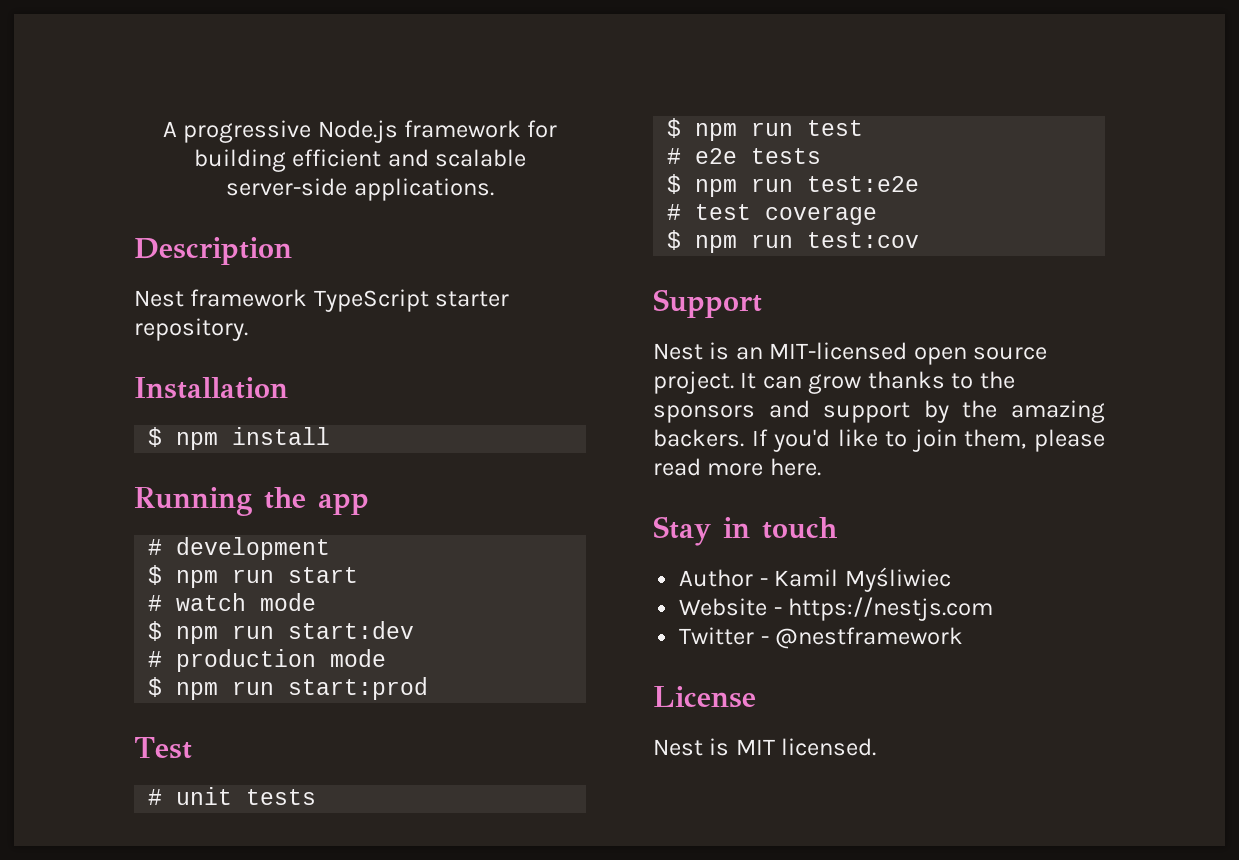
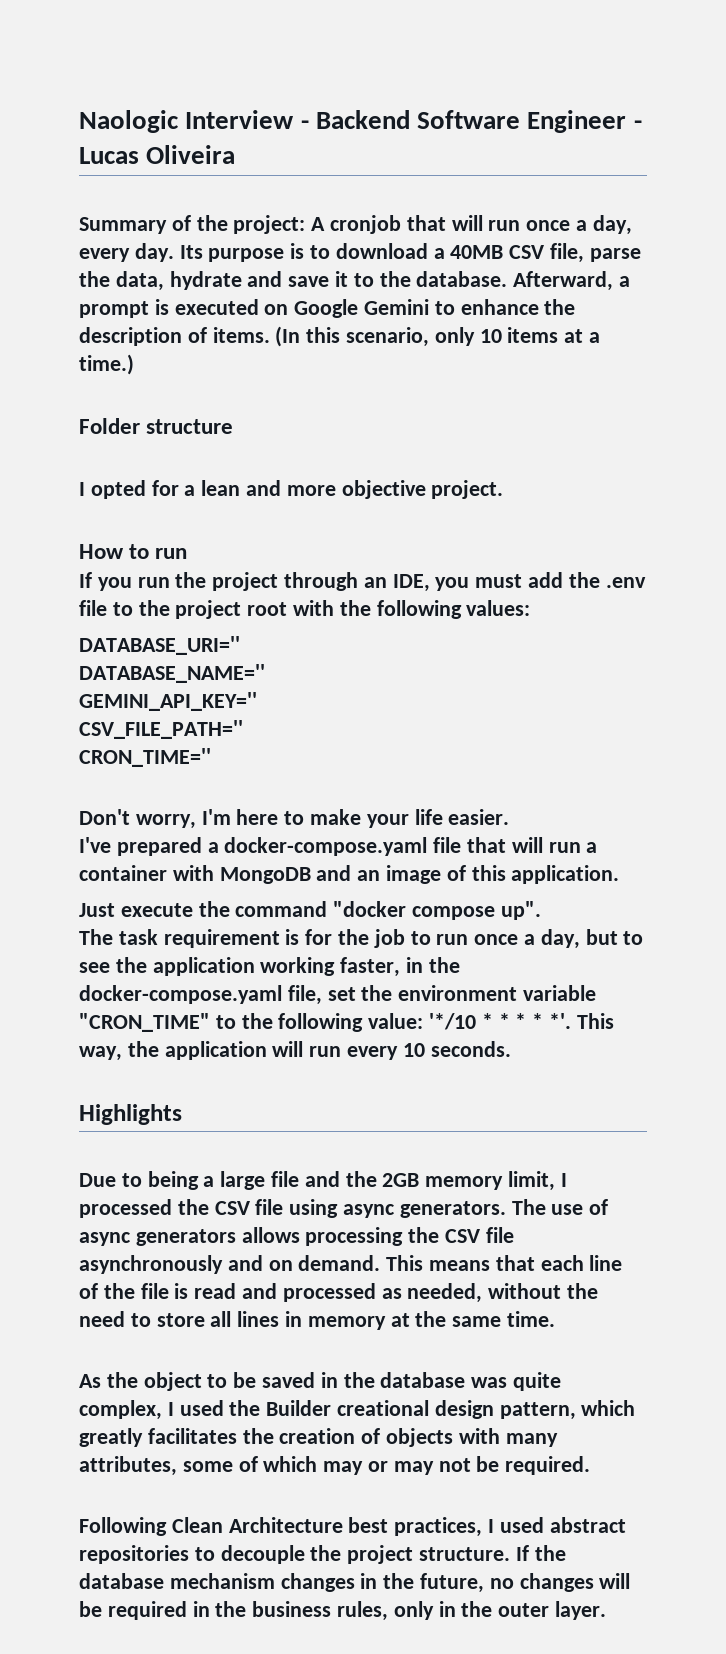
[162,120,558,143] [193,149,527,172] [226,178,494,201] [134,237,292,265] [134,289,510,312] [134,318,248,341] [134,377,288,399] [148,427,331,450] [134,487,369,516] [148,537,331,560] [148,565,359,588] [148,593,317,611] [148,621,415,644] [148,649,387,672] [148,677,429,700] [134,737,192,759] [148,787,317,805] [667,118,864,141] [667,148,822,164] [667,174,920,197] [667,204,878,225] [667,230,920,253] [653,289,762,318] [653,342,1048,365] [653,371,1015,394] [653,400,1105,423] [653,429,1105,452] [653,458,821,476] [653,516,837,546] [679,567,951,592] [679,597,994,621] [679,627,964,649] [653,686,756,708] [653,738,877,756] A progressive Node.js framework for building efficient and scalable server-side applications. // Description // Nest framework TypeScript starter repository. // Installation // $ npm install // Running the app // # development // $ npm run start // # watch mode // $ npm run start:dev // # production mode // $ npm run start:prod // Test // # unit tests // $ npm run test // # e2e tests // $ npm run test:e2e // # test coverage // $ npm run test:cov // Support // Nest is an MIT-licensed open source project. It can grow thanks to the sponsors and support by the amazing backers. If you'd like to join them, please read more here. // Stay in touch // Author - Kamil Myśliwiec // Website - https://nestjs.com // Twitter - @nestframework // License // Nest is MIT licensed. -> [79,110,642,133] [79,145,236,164] [79,215,632,235] [79,243,641,263] [79,271,631,291] [79,299,576,318] [79,326,601,347] [79,354,134,375] [79,418,234,434] [79,480,504,499] [79,544,188,559] [79,572,646,592] [79,600,531,619] [79,636,240,655] [79,664,265,683] [79,692,257,711] [79,720,243,739] [79,748,211,767] [79,809,510,829] [79,837,598,856] [79,865,620,884] [79,901,541,920] [79,929,644,949] [79,957,460,977] [79,985,597,1005] [79,1013,614,1032] [79,1041,511,1061] [79,1104,182,1125] [79,1171,567,1191] [79,1199,609,1218] [79,1227,514,1246] [79,1255,623,1274] [79,1283,599,1303] [79,1311,556,1330] [79,1372,562,1391] [79,1400,636,1420] [79,1428,558,1447] [79,1456,591,1476] [79,1517,626,1537] [79,1545,566,1564] [79,1573,631,1593] [79,1601,607,1621] Naologic Interview - Backend Software Engineer - Lucas Oliveira // Summary of the project: A cronjob that will run once a day, every day. Its purpose is to download a 40MB CSV file, parse the data, hydrate and save it to the database. Afterward, a prompt is executed on Google Gemini to enhance the description of items. (In this scenario, only 10 items at a time.) // Folder structure // I opted for a lean and more objective project. // How to run // If you run the project through an IDE, you must add the .env file to the project root with the following values: // DATABASE_URI='' // DATABASE_NAME='' // GEMINI_API_KEY='' // CSV_FILE_PATH='' // CRON_TIME='' // Don't worry, I'm here to make your life easier. // I've prepared a docker-compose.yaml file that will run a container with MongoDB and an image of this application. // Just execute the command "docker compose up". // The task requirement is for the job to run once a day, but to see the application working faster, in the docker-compose.yaml file, set the environment variable "CRON_TIME" to the following value: '*/10 * * * * *'. This way, the application will run every 10 seconds. // Highlights // Due to being a large file and the 2GB memory limit, I processed the CSV file using async generators. The use of async generators allows processing the CSV file asynchronously and on demand. This means that each line of the file is read and processed as needed, without the need to store all lines in memory at the same time. // As the object to be saved in the database was quite complex, I used the Builder creational design pattern, which greatly facilitates the creation of objects with many attributes, some of which may or may not be required. // Following Clean Architecture best practices, I used abstract repositories to decouple the project structure. If the database mechanism changes in the future, no changes will be required in the business rules, only in the outer layer.

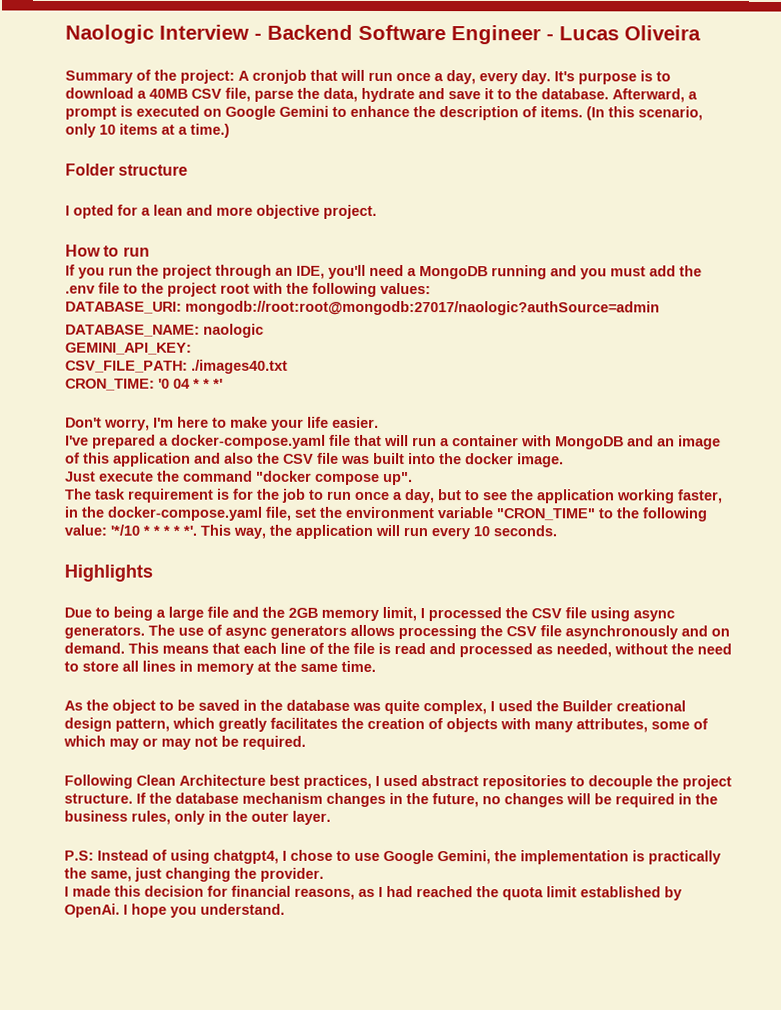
[179,245,203,259] Its -> [554,71,575,82] It's
(430, 583) none -> [328,264,577,280] you'll need a MongoDB running and
[79,636,240,655] [79,664,265,683] [79,692,257,711] [79,720,243,739] [79,748,211,767] DATABASE_URI='' // DATABASE_NAME='' // GEMINI_API_KEY='' // CSV_FILE_PATH='' // CRON_TIME='' -> [65,300,660,316] [65,323,264,338] [65,342,192,355] [65,359,288,374] [65,378,223,391] DATABASE_URI: mongodb://root:root@mongodb:27017/naologic?authSource=admin // DATABASE_NAME: naologic // GEMINI_API_KEY: // CSV_FILE_PATH: ./images40.txt // CRON_TIME: '0 04 * * *'
[511,865,620,884] application. -> [113,452,564,468] application and also the CSV file was built into the docker image.
(607, 1610) none -> [64,849,721,865] [64,867,324,882] [64,885,682,901] [64,903,285,918] // P.S: Instead of using chatgpt4, I chose to use Google Gemini, the implementation is practically the same, just changing the provider. // I made this decision for financial reasons, as I had reached the quota limit established by OpenAi. I hope you understand.

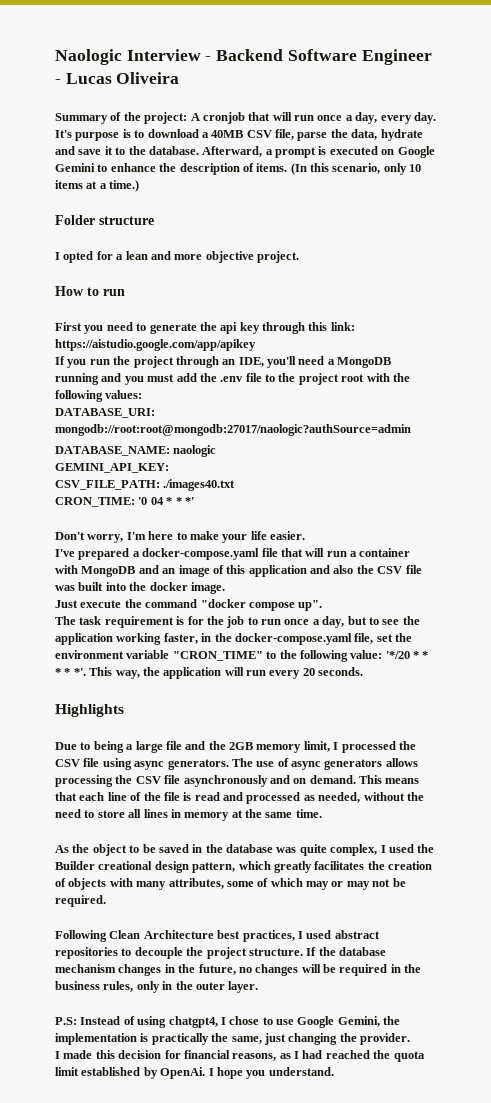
(150, 251) none -> [55,322,355,334] [55,339,256,351] // First you need to generate the api key through this link: https://aistudio.google.com/app/apikey
[110,524,140,536] '*/10 -> [385,651,410,659] '*/20
[473,526,490,537] 10 -> [302,668,315,676] 20

